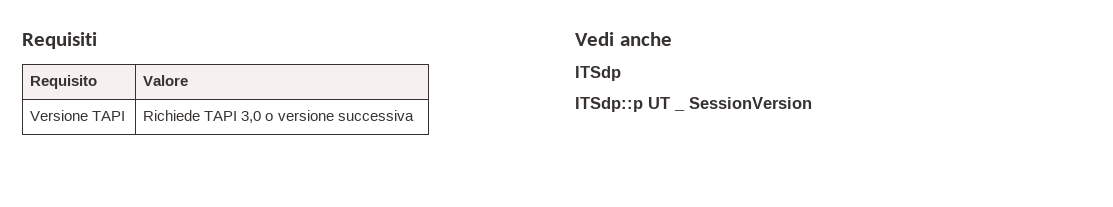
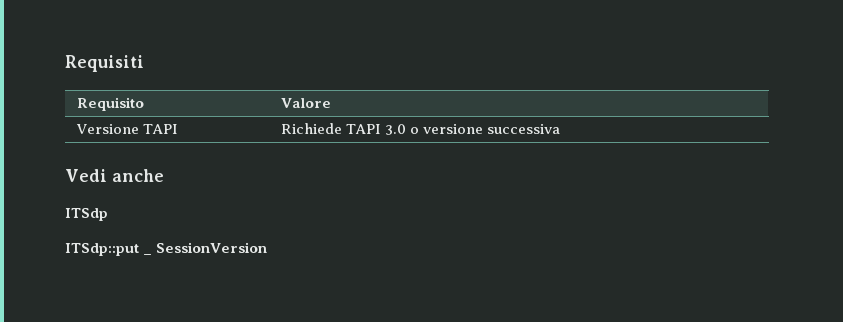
[241,111,262,123] 3,0 -> [385,124,407,135] 3.0
[575,97,670,112] ITSdp::p UT -> [65,243,139,256] ITSdp::put

